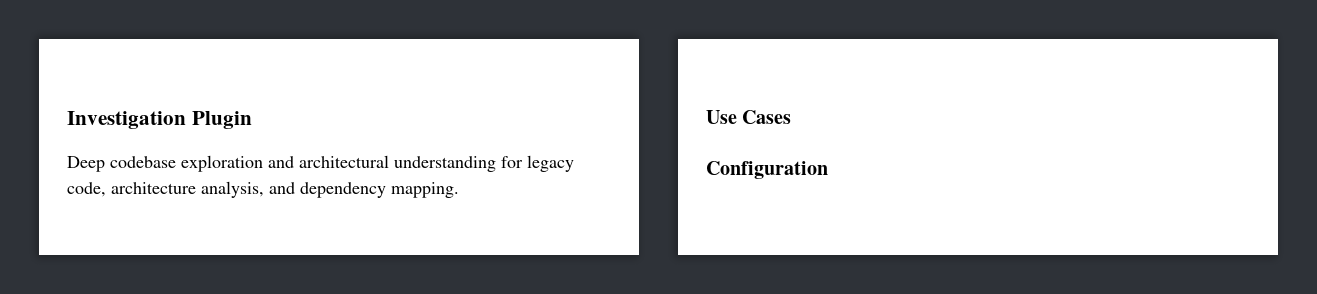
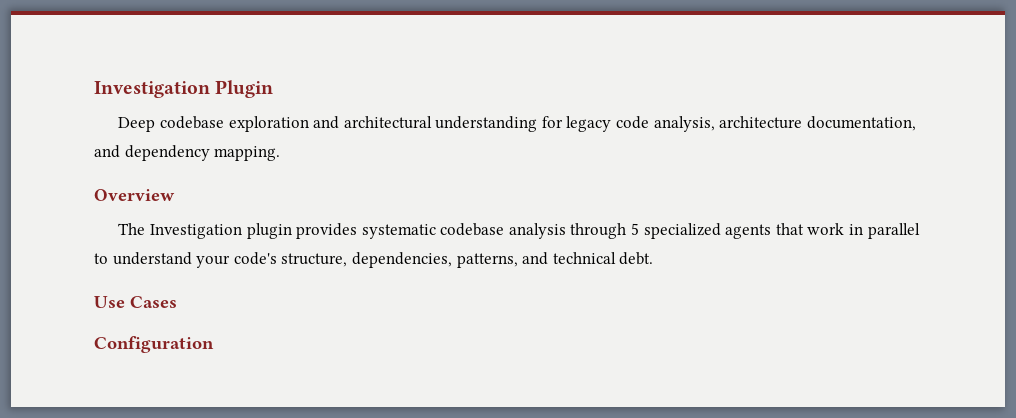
[67,181,264,198] code, architecture analysis, -> [616,116,916,132] code analysis, architecture documentation,
(459, 190) none -> [94,189,175,201] [118,223,920,239] [94,252,654,268] // Overview // The Investigation plugin provides systematic codebase analysis through 5 specialized agents that work in parallel to understand your code's structure, dependencies, patterns, and technical debt.

